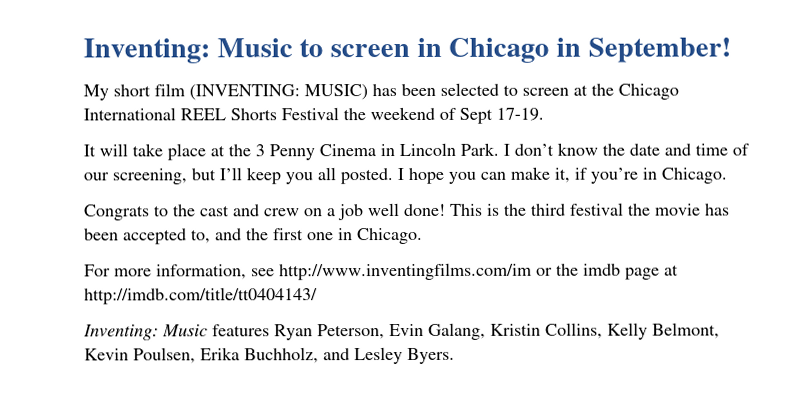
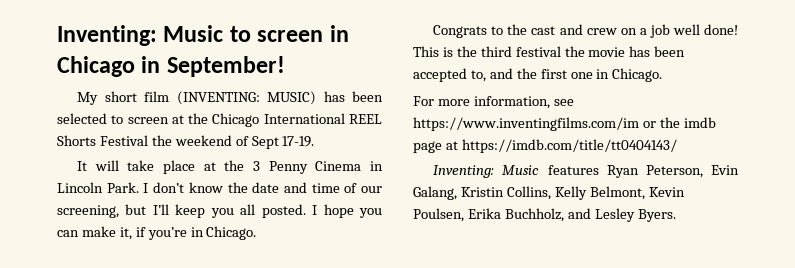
[279,262,532,281] http://www.inventingfilms.com/im -> [413,117,639,131] https://www.inventingfilms.com/im
[84,287,318,305] http://imdb.com/title/tt0404143/ -> [461,139,677,153] https://imdb.com/title/tt0404143/

